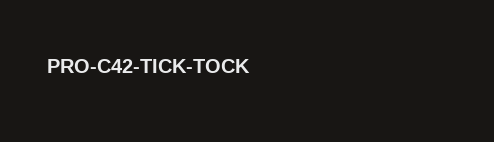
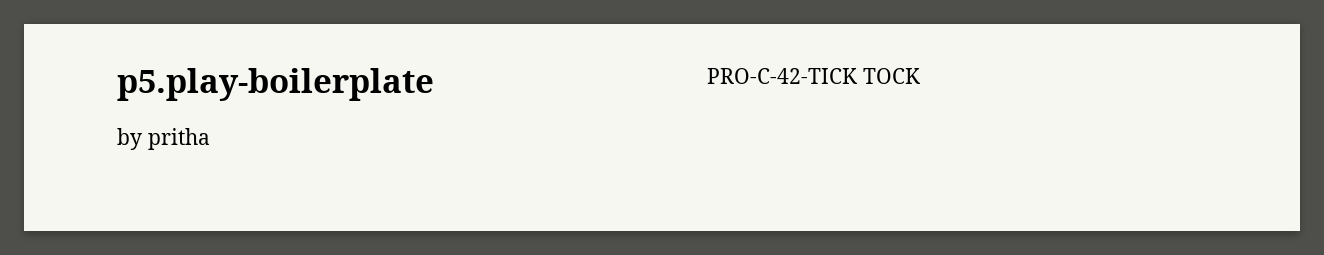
[47,59,250,73] PRO-C42-TICK-TOCK -> [117,68,434,101] [117,128,210,150] [707,68,920,84] p5.play-boilerplate // by pritha // PRO-C-42-TICK TOCK

